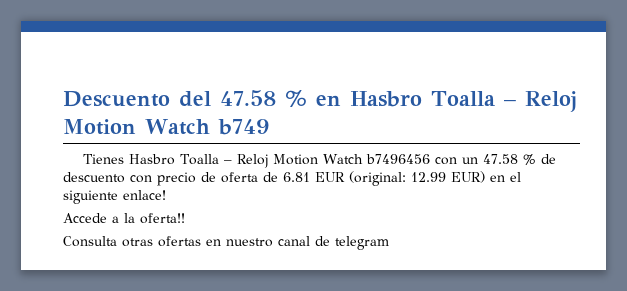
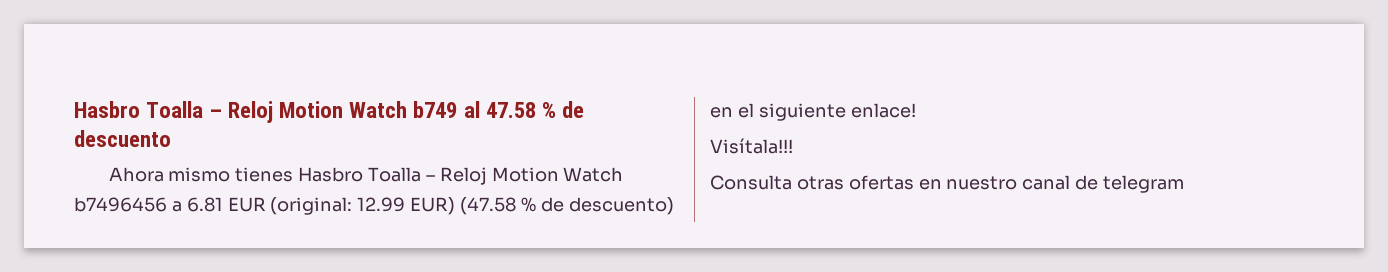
[63,90,341,107] Descuento del 47.58 % en -> (74, 109) none
[83,154,125,164] // Tienes -> [463,101,584,118] [74,130,171,147] [108,167,294,182] al 47.58 % de descuento // Ahora mismo tienes
[435,154,557,165] [63,172,278,186] con un 47.58 % de descuento con precio de oferta de -> [171,201,182,212] a
(485, 177) none -> [460,197,674,215] (47.58 % de descuento)
[63,213,185,224] Accede a la oferta!! -> [710,138,793,154] Visítala!!!

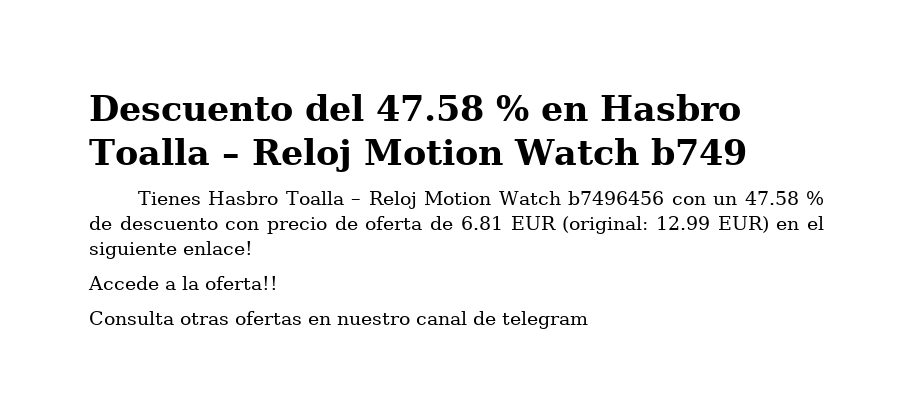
(74, 109) none -> [89,94,588,121] Descuento del 47.58 % en
[463,101,584,118] [74,130,171,147] [108,167,294,182] al 47.58 % de descuento // Ahora mismo tienes -> [137,191,201,205] // Tienes
[171,201,182,212] a -> [671,191,824,205] [89,216,454,234] con un 47.58 % de descuento con precio de oferta de
[460,197,674,215] (47.58 % de descuento) -> (769, 224) none
[710,138,793,154] Visítala!!! -> [88,276,278,290] Accede a la oferta!!

